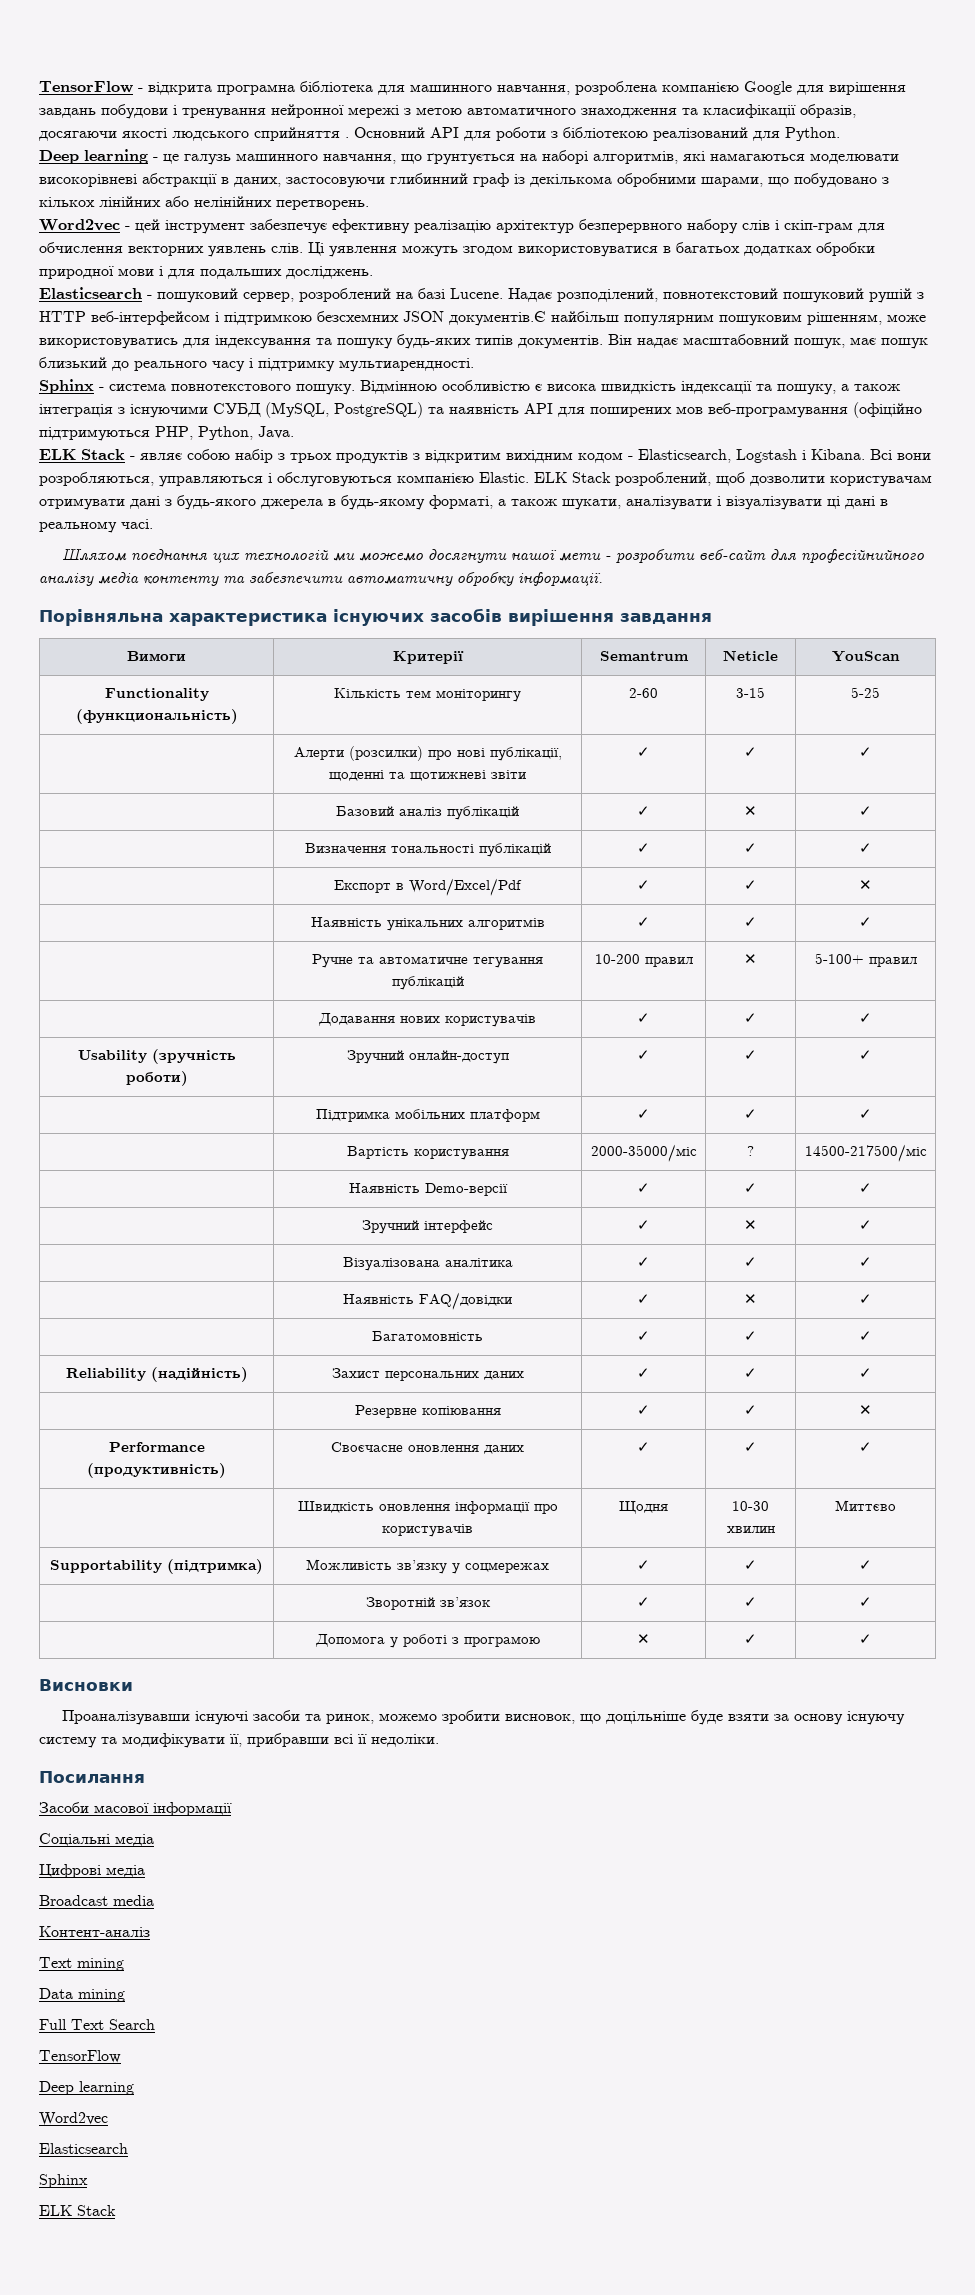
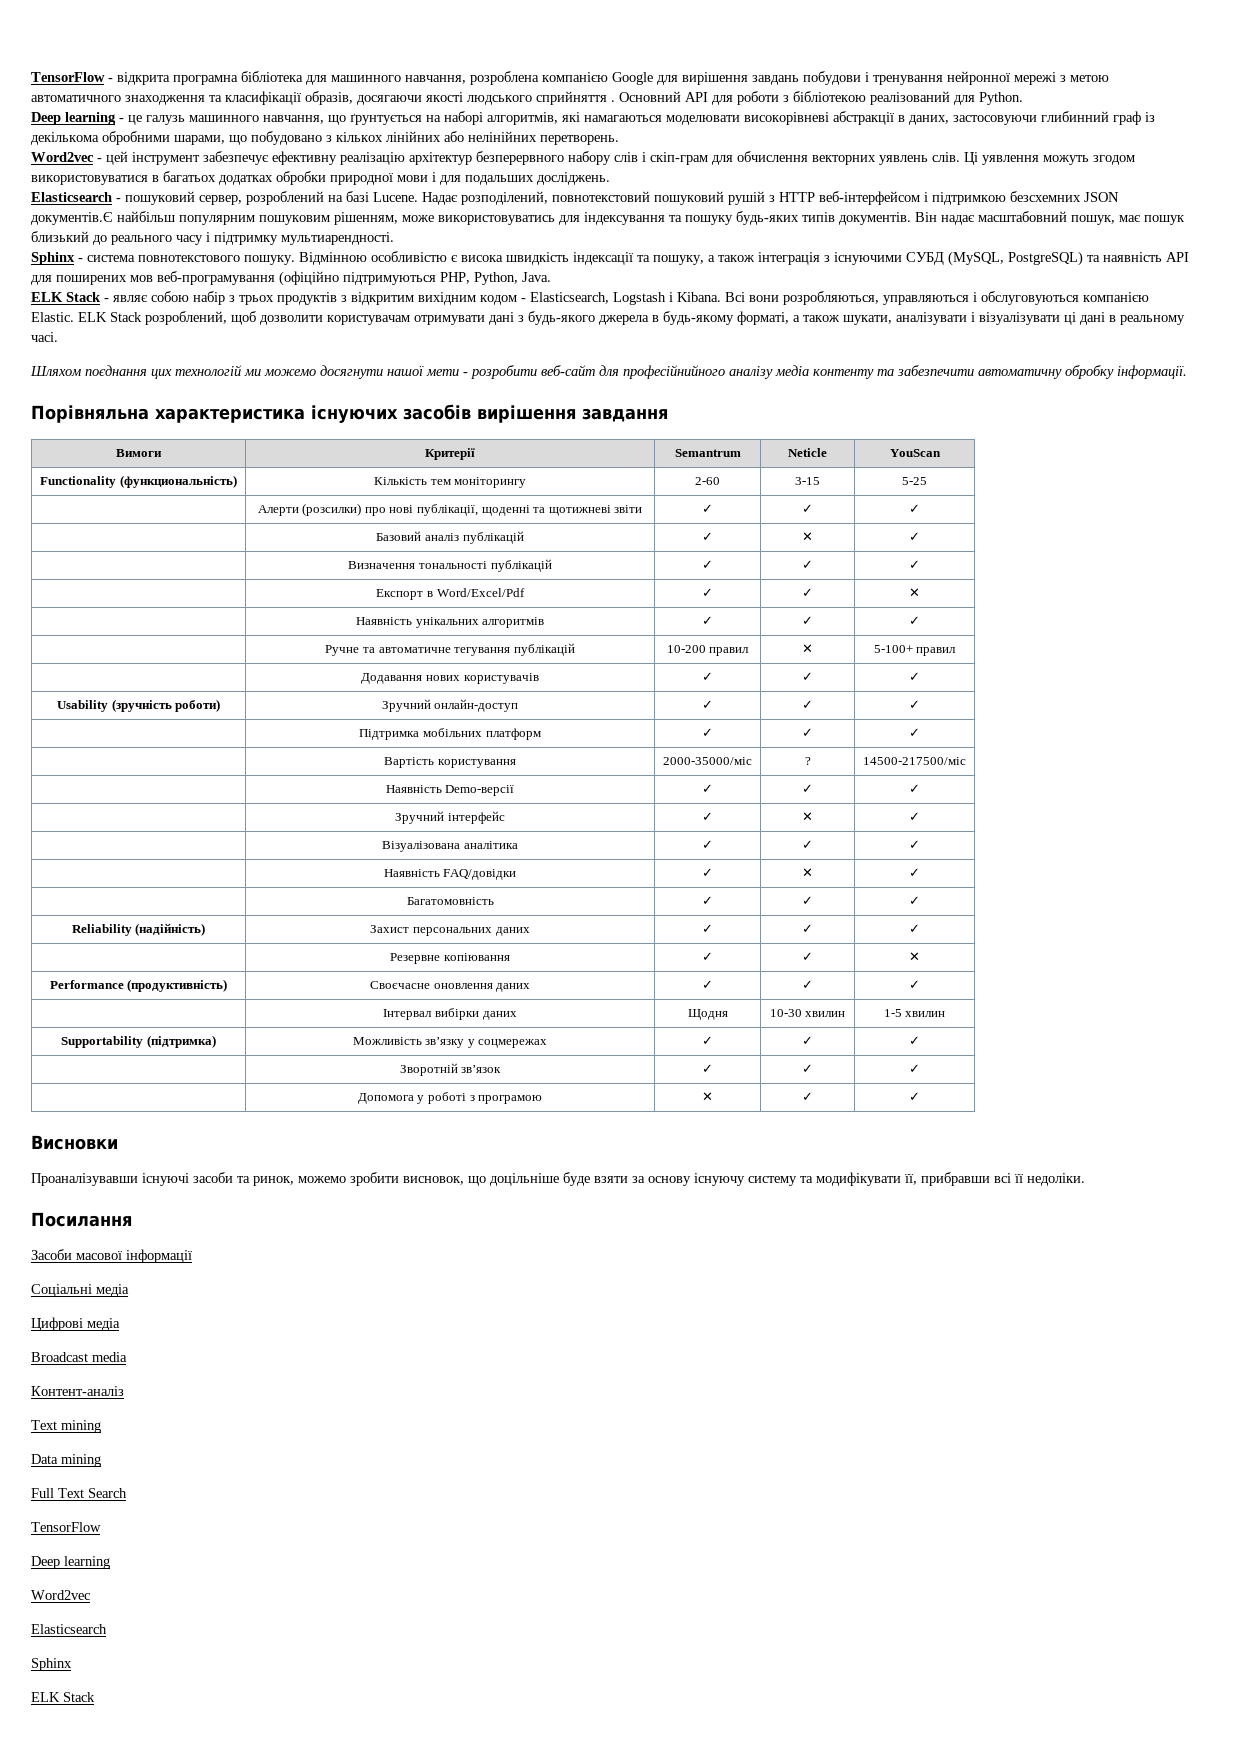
[297,1501,558,1514] [382,1524,473,1537] Швидкість оновлення інформації про користувачів -> [383,1008,517,1020] Інтервал вибірки даних
[835,1500,896,1511] Миттєво -> [883,1009,946,1017] 1-5 хвилин

